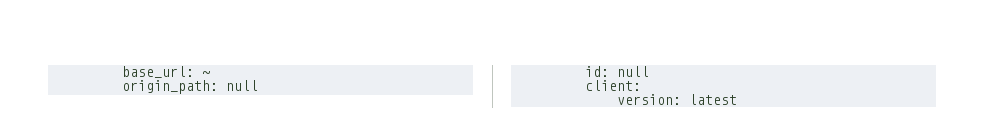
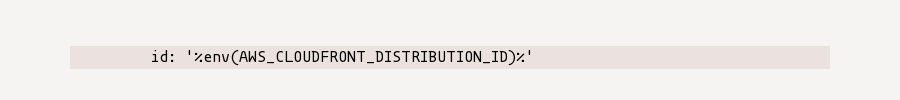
[121,66,210,78] [121,80,258,94] [584,66,649,77] [584,80,641,91] [616,94,737,105] base_url: ~ // origin_path: null // id: null // client: // version: latest -> [151,50,534,66] id: '%env(AWS_CLOUDFRONT_DISTRIBUTION_ID)%'

